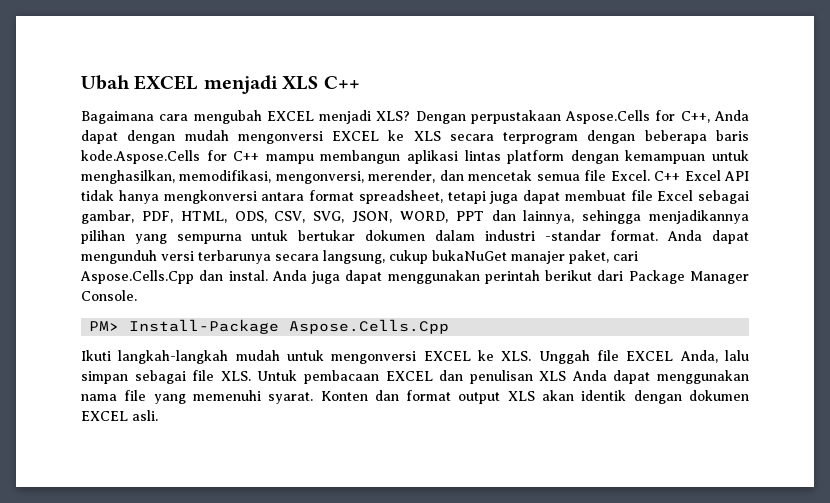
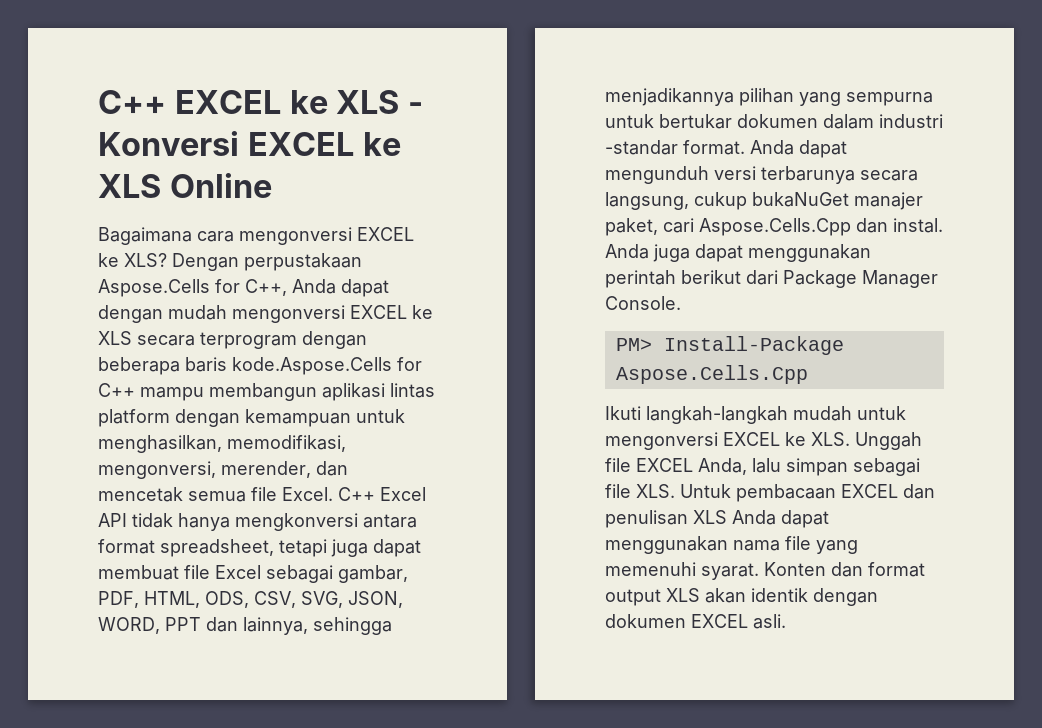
[81,75,360,94] Ubah EXCEL menjadi XLS C++ -> [98,90,424,114] [98,131,401,156] [98,173,272,198] C++ EXCEL ke XLS - Konversi EXCEL ke XLS Online
[193,110,372,124] mengubah EXCEL menjadi -> [239,227,414,245] [98,253,119,267] mengonversi EXCEL ke

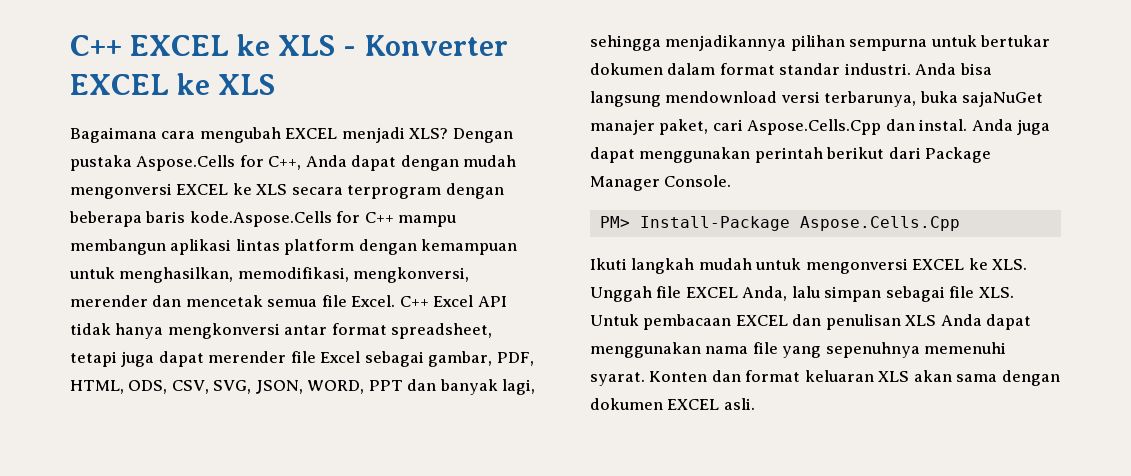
[98,131,401,156] [98,173,272,198] Konversi EXCEL ke XLS Online -> [364,35,509,56] [70,73,276,95] Konverter EXCEL ke XLS
[239,227,414,245] [98,253,119,267] mengonversi EXCEL ke -> [199,127,405,143] mengubah EXCEL menjadi
[244,253,362,271] perpustakaan -> [70,155,132,171] pustaka
[98,461,311,479] mengonversi, merender, -> [353,267,470,283] [70,295,148,307] mengkonversi, merender
[363,514,417,528] antara -> [284,325,328,335] antar
[98,565,179,580] membuat -> [208,351,287,363] merender
[243,617,308,635] lainnya, -> [439,379,536,395] banyak lagi,
[799,92,841,106] yang -> (845, 43) none
[879,114,943,128] [605,140,847,158] [605,166,918,184] [605,192,849,210] industri -standar format. Anda dapat mengunduh versi terbarunya secara langsung, cukup bukaNuGet -> [719,63,992,75] [590,91,1044,107] format standar industri. Anda bisa langsung mendownload versi terbarunya, buka sajaNuGet
[646,406,788,424] langkah-langkah -> [631,258,695,274] langkah
(858, 547) none -> [825,342,920,358] sepenuhnya
[605,589,661,606] output -> [804,370,874,382] keluaran
[751,588,808,602] identik -> [956,374,998,382] sama

